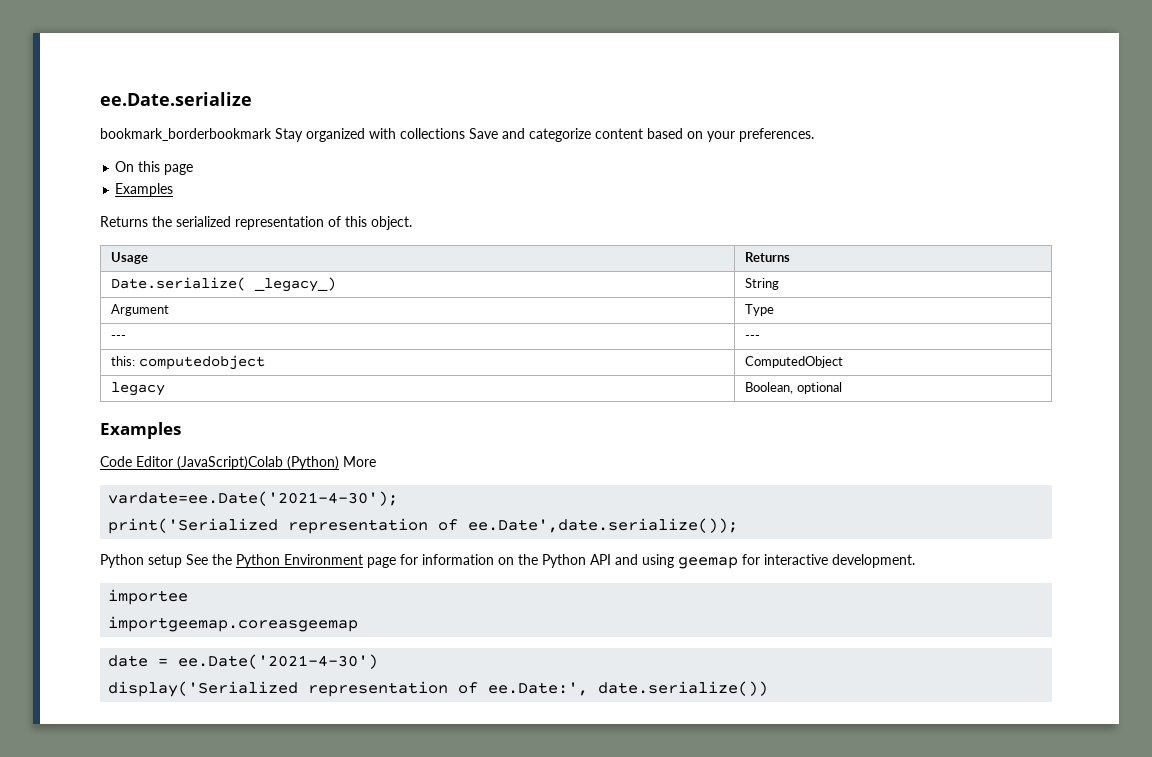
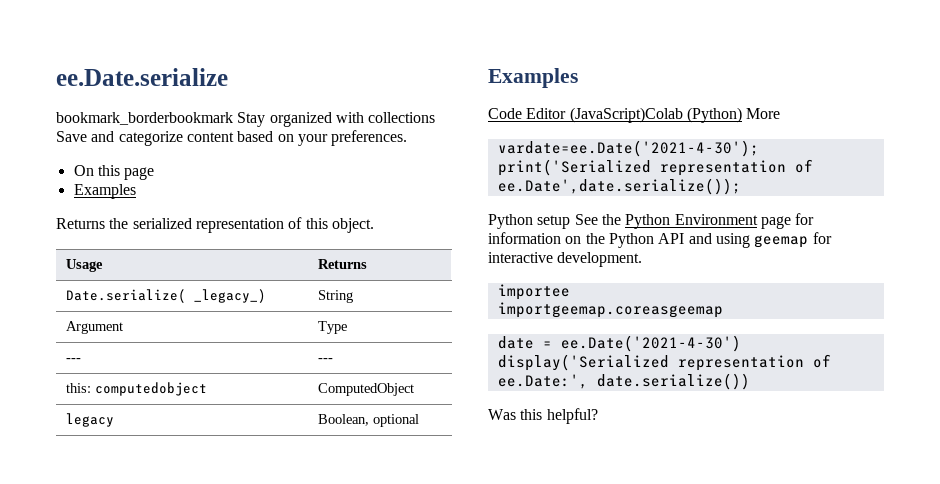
(769, 688) none -> [488,408,598,424] // Was this helpful?

